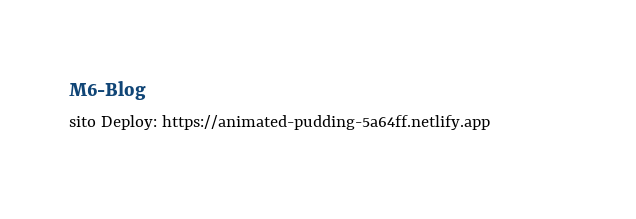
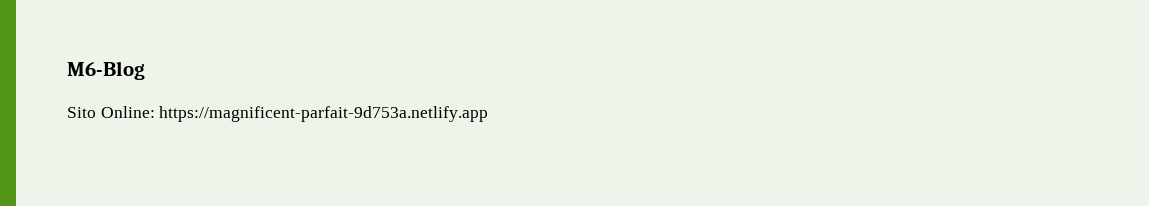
[69,115,490,130] sito Deploy: https://animated-pudding-5a64ff.netlify.app -> [67,106,489,122] Sito Online: https://magnificent-parfait-9d753a.netlify.app

